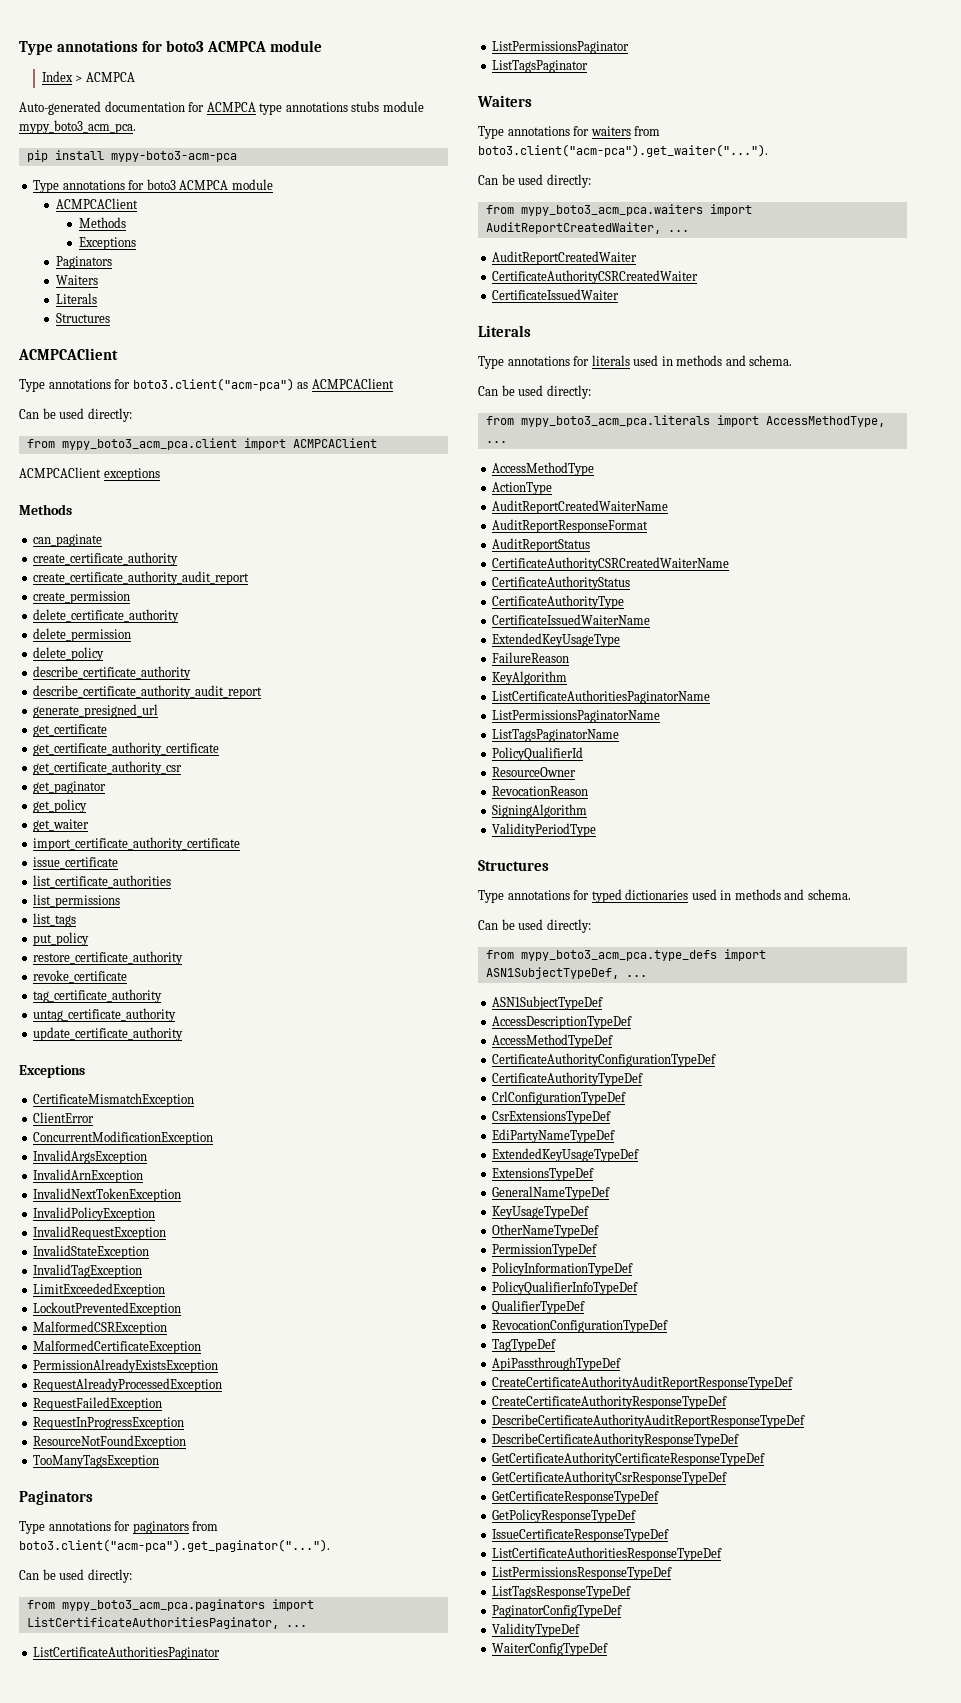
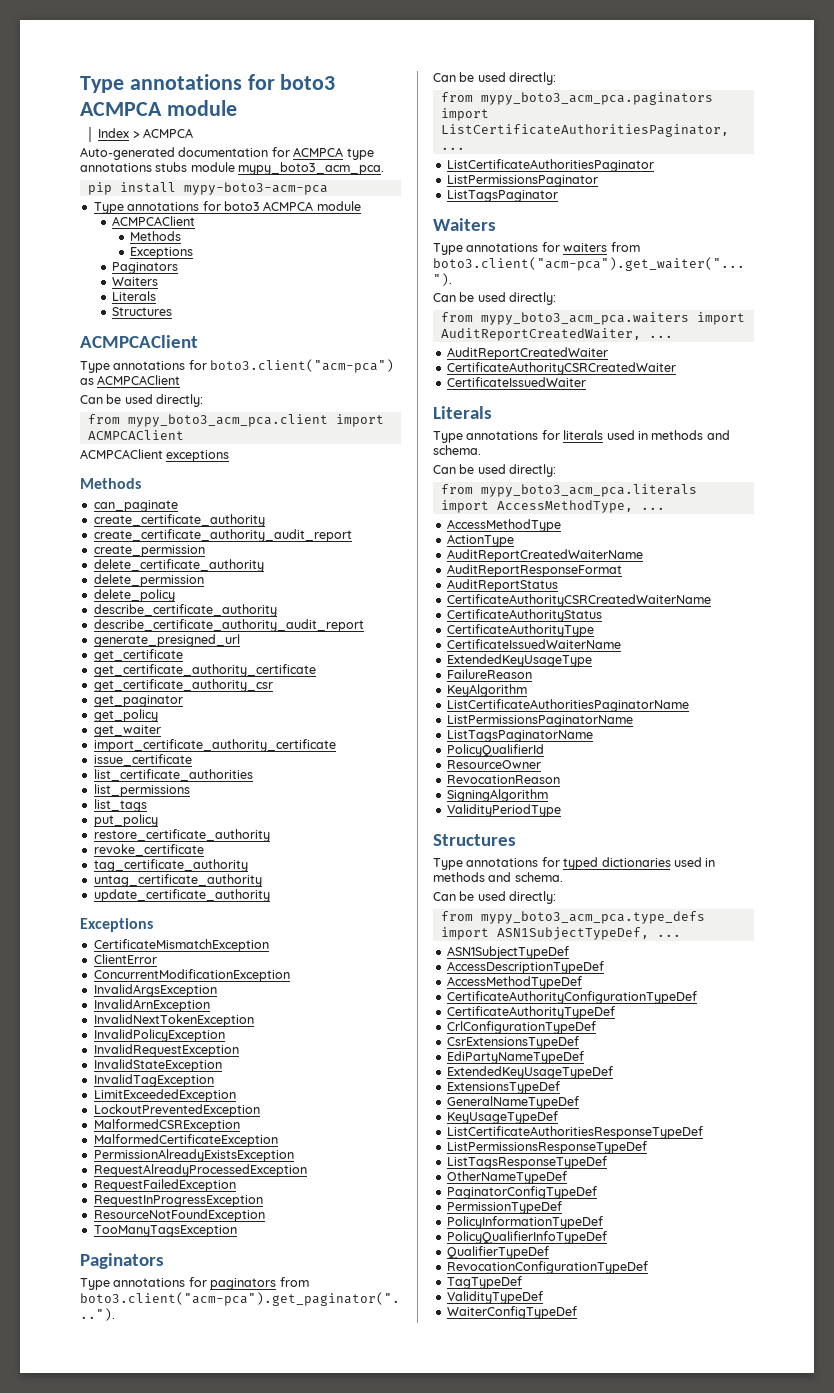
(590, 1212) none -> [446,1126,703,1139] [446,1141,647,1154] [446,1156,607,1169] // ListCertificateAuthoritiesResponseTypeDef // ListPermissionsResponseTypeDef // ListTagsResponseTypeDef
(600, 1231) none -> [446,1186,597,1199] // PaginatorConfigTypeDef
[492,1357,622,1371] [492,1376,794,1390] [492,1395,728,1409] [492,1414,806,1428] [492,1433,740,1447] [492,1452,766,1466] [492,1471,728,1485] [492,1491,660,1504] [492,1509,637,1523] [492,1529,670,1542] [492,1547,723,1561] [492,1567,673,1580] [492,1586,632,1599] [492,1605,623,1618] // ApiPassthroughTypeDef // CreateCertificateAuthorityAuditReportResponseTypeDef // CreateCertificateAuthorityResponseTypeDef // DescribeCertificateAuthorityAuditReportResponseTypeDef // DescribeCertificateAuthorityResponseTypeDef // GetCertificateAuthorityCertificateResponseTypeDef // GetCertificateAuthorityCsrResponseTypeDef // GetCertificateResponseTypeDef // GetPolicyResponseTypeDef // IssueCertificateResponseTypeDef // ListCertificateAuthoritiesResponseTypeDef // ListPermissionsResponseTypeDef // ListTagsResponseTypeDef // PaginatorConfigTypeDef -> (522, 1282) none

